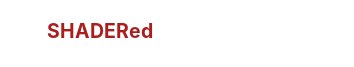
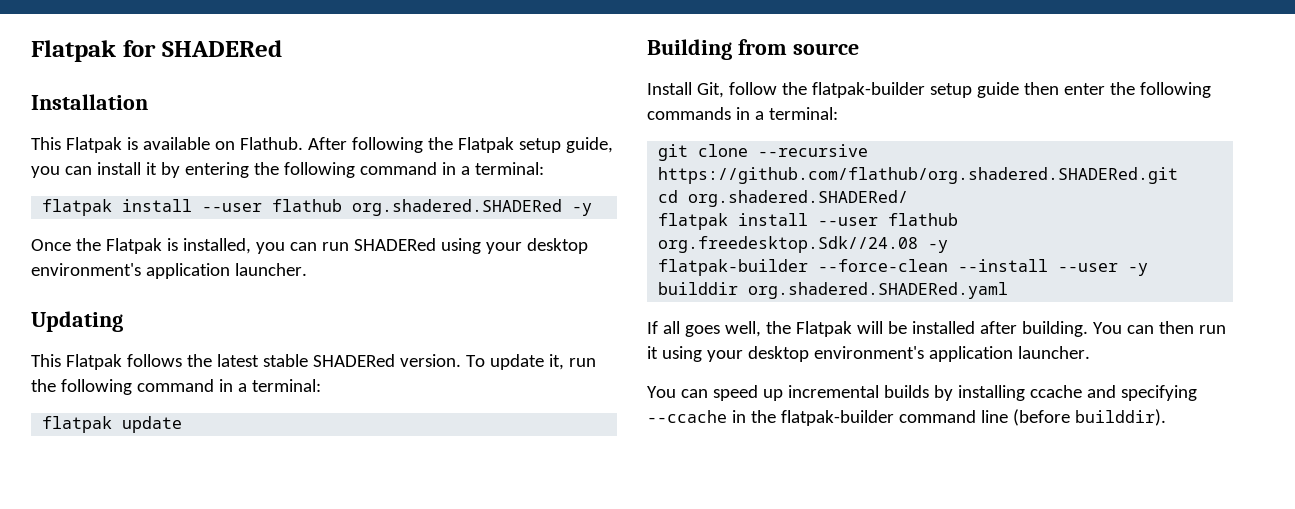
[47,23,153,38] SHADERed -> [31,40,282,62] [31,94,148,110] [31,137,613,153] [31,162,544,178] [42,199,593,216] [31,238,588,254] [31,263,307,279] [31,311,123,332] [31,354,596,370] [31,379,321,395] [42,416,183,433] [647,39,859,60] [647,82,1211,98] [647,107,838,120] [658,144,869,161] [658,167,1179,184] [658,190,909,207] [658,213,959,230] [658,236,949,253] [658,259,1149,276] [658,282,1009,299] [647,321,1226,337] [647,346,1090,362] [647,385,1197,401] [647,409,1166,426] Flatpak for SHADERed // Installation // This Flatpak is available on Flathub. After following the Flatpak setup guide, you can install it by entering the following command in a terminal: // flatpak install --user flathub org.shadered.SHADERed -y // Once the Flatpak is installed, you can run SHADERed using your desktop environment's application launcher. // Updating // This Flatpak follows the latest stable SHADERed version. To update it, run the following command in a terminal: // flatpak update // Building from source // Install Git, follow the flatpak-builder setup guide then enter the following commands in a terminal: // git clone --recursive https://github.com/flathub/org.shadered.SHADERed.git // cd org.shadered.SHADERed/ // flatpak install --user flathub org.freedesktop.Sdk//24.08 -y // flatpak-builder --force-clean --install --user -y builddir org.shadered.SHADERed.yaml // If all goes well, the Flatpak will be installed after building. You can then run it using your desktop environment's application launcher. // You can speed up incremental builds by installing ccache and specifying --ccache in the flatpak-builder command line (before builddir).

